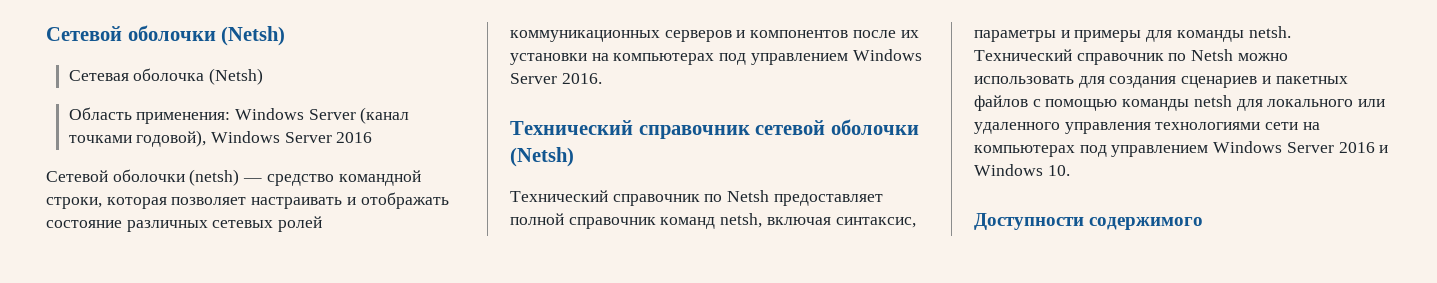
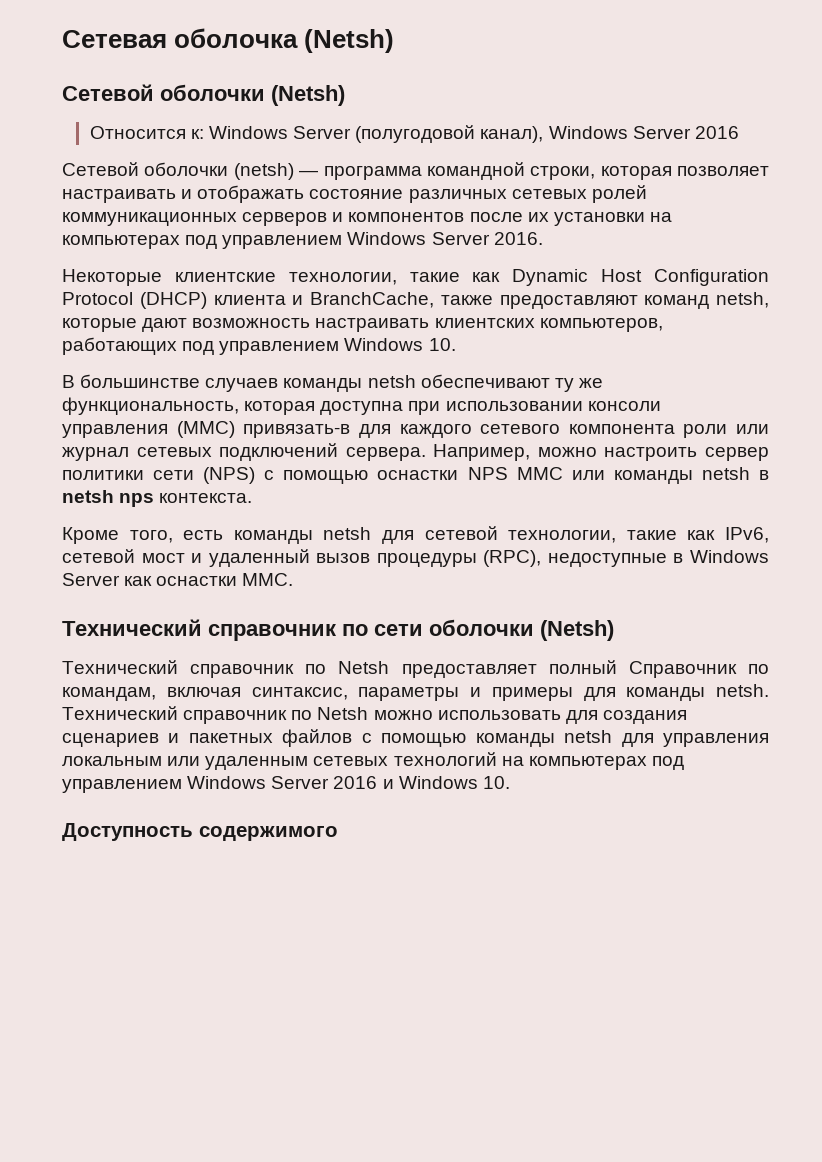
(46, 33) none -> [62,28,395,53] Сетевая оболочка (Netsh) //
[68,68,263,85] [68,107,410,124] [68,130,207,147] Сетевая оболочка (Netsh) // Область применения: Windows Server (канал точками годовой), -> [89,125,544,143] Относится к: Windows Server (полугодовой канал),
[266,174,334,186] средство -> [323,166,422,180] программа
[510,120,826,139] // Технический справочник сетевой -> [62,269,770,286] [62,292,769,309] [62,318,663,332] [62,337,456,355] [62,374,603,392] [62,397,661,415] [62,421,769,438] [62,443,769,461] [62,467,770,484] [62,490,253,507] [62,526,770,544] [62,549,769,567] [62,573,294,586] [62,619,423,641] // Некоторые клиентские технологии, такие как Dynamic Host Configuration Protocol (DHCP) клиента и BranchCache, также предоставляют команд netsh, которые дают возможность настраивать клиентских компьютеров, работающих под управлением Windows 10. // В большинстве случаев команды netsh обеспечивают ту же функциональность, которая доступна при использовании консоли управления (MMC) привязать-в для каждого сетевого компонента роли или журнал сетевых подключений сервера. Например, можно настроить сервер политики сети (NPS) с помощью оснастки NPS MMC или команды netsh в netsh nps контекста. // Кроме того, есть команды netsh для сетевой технологии, такие как IPv6, сетевой мост и удаленный вызов процедуры (RPC), недоступные в Windows Server как оснастки MMC. // Технический справочник по сети
[510,213,763,229] полной справочник команд netsh, -> [548,660,769,678] [62,687,156,701] полный Справочник по командам,
[1267,99,1386,107] [974,122,1299,134] локального или удаленного управления технологиями сети -> [663,733,770,747] [62,752,497,770] управления локальным или удаленным сетевых технологий
[974,213,1084,230] Доступности -> [62,823,193,841] Доступность

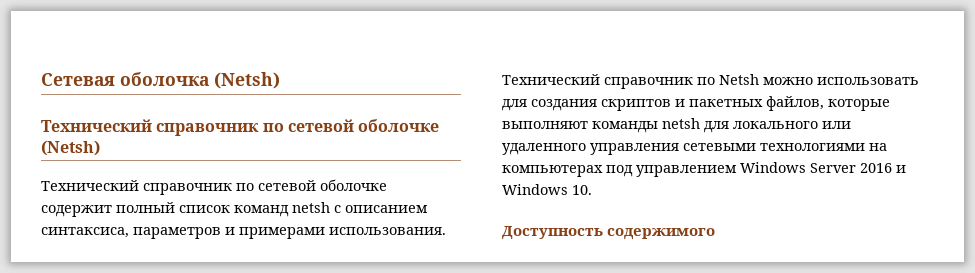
[62,84,345,106] [89,125,739,143] [62,162,769,180] [62,185,647,203] [62,212,672,226] [62,232,543,249] [62,269,770,286] [62,292,769,309] [62,318,663,332] [62,337,456,355] [62,374,603,392] [62,397,661,415] [62,421,769,438] [62,443,769,461] [62,467,770,484] [62,490,253,507] [62,526,770,544] [62,549,769,567] [62,573,294,586] [62,619,614,641] [62,660,769,678] [62,684,769,701] Сетевой оболочки (Netsh) // Относится к: Windows Server (полугодовой канал), Windows Server 2016 // Сетевой оболочки (netsh) — программа командной строки, которая позволяет настраивать и отображать состояние различных сетевых ролей коммуникационных серверов и компонентов после их установки на компьютерах под управлением Windows Server 2016. // Некоторые клиентские технологии, такие как Dynamic Host Configuration Protocol (DHCP) клиента и BranchCache, также предоставляют команд netsh, которые дают возможность настраивать клиентских компьютеров, работающих под управлением Windows 10. // В большинстве случаев команды netsh обеспечивают ту же функциональность, которая доступна при использовании консоли управления (MMC) привязать-в для каждого сетевого компонента роли или журнал сетевых подключений сервера. Например, можно настроить сервер политики сети (NPS) с помощью оснастки NPS MMC или команды netsh в netsh nps контекста. // Кроме того, есть команды netsh для сетевой технологии, такие как IPv6, сетевой мост и удаленный вызов процедуры (RPC), недоступные в Windows Server как оснастки MMC. // Технический справочник по сети оболочки (Netsh) // Технический справочник по Netsh предоставляет полный Справочник по командам, включая синтаксис, параметры и примеры для команды netsh. -> [41,119,440,136] [41,140,100,156] [41,179,387,195] [41,202,428,217] [41,227,446,239] Технический справочник по сетевой оболочке (Netsh) // Технический справочник по сетевой оболочке содержит полный список команд netsh с описанием синтаксиса, параметров и примерами использования.
[62,733,159,747] сценариев -> [601,99,671,111] скриптов
[282,729,770,747] [62,752,497,770] файлов с помощью команды netsh для управления локальным или удаленным сетевых технологий -> [766,96,890,111] [502,118,851,133] [502,143,865,155] файлов, которые выполняют команды netsh для локального или удаленного управления сетевыми технологиями

